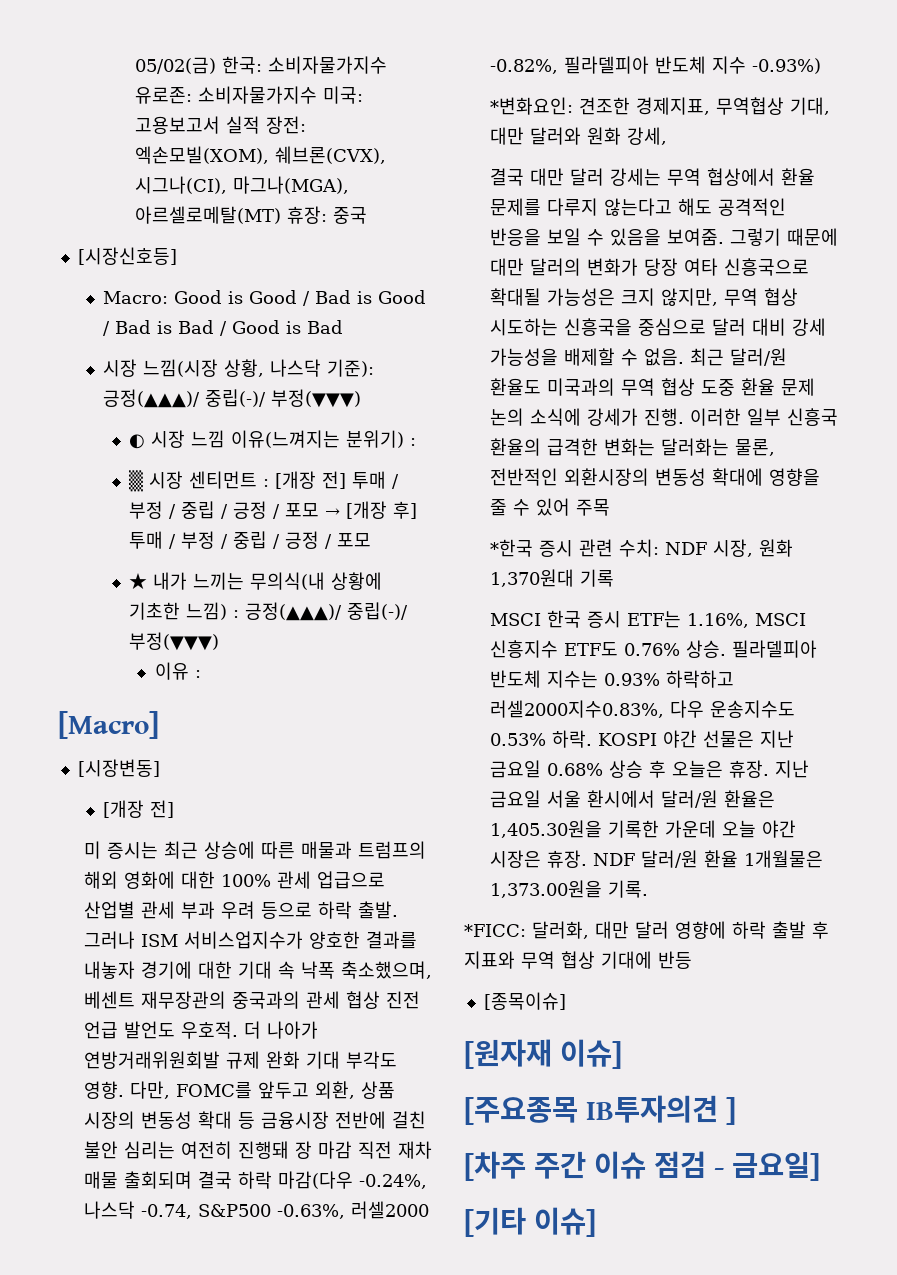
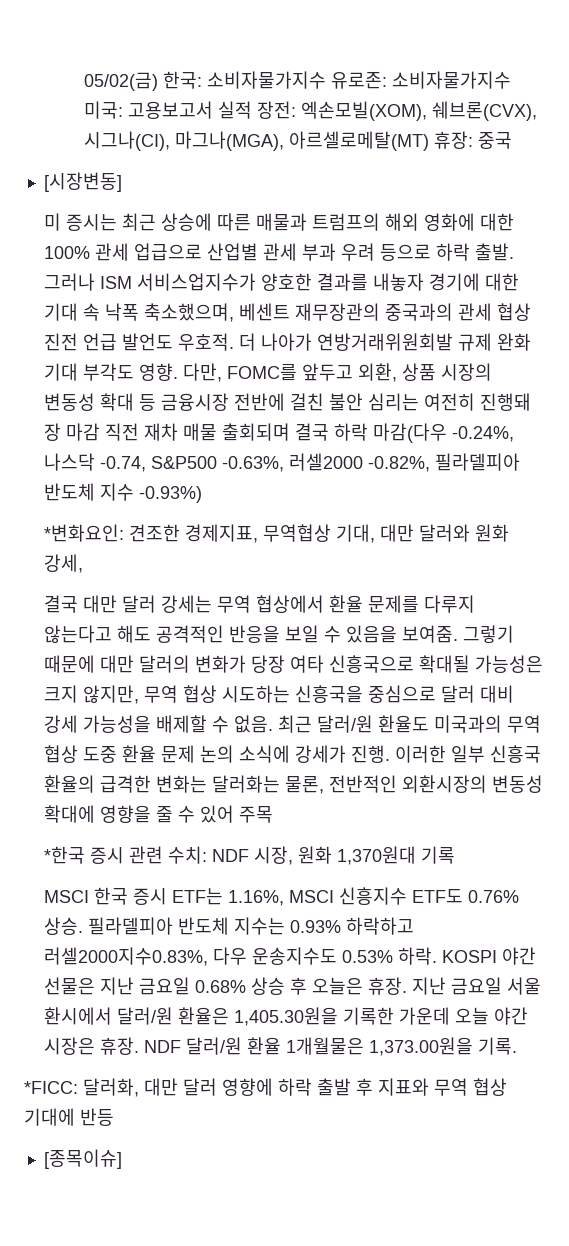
[77,247,177,265] [103,290,427,306] [103,320,344,336] [103,359,375,377] [103,389,362,408] [128,430,416,449] [128,470,399,492] [128,501,417,519] [128,531,371,549] [128,572,382,590] [128,602,408,621] [128,632,219,651] [154,662,201,680] [58,711,159,739] // [시장신호등] // Macro: Good is Good / Bad is Good / Bad is Bad / Good is Bad // 시장 느낌(시장 상황, 나스닥 기준): 긍정(▲▲▲)/ 중립(-)/ 부정(▼▼▼) // ◐ 시장 느낌 이유(느껴지는 분위기) : // ▒ 시장 센티먼트 : [개장 전] 투매 / 부정 / 중립 / 긍정 / 포모 → [개장 후] 투매 / 부정 / 중립 / 긍정 / 포모 // ★ 내가 느끼는 무의식(내 상황에 기초한 느낌) : 긍정(▲▲▲)/ 중립(-)/ 부정(▼▼▼) // 이유 : // [Macro] -> (512, 140) none
[103,800,175,818] // [개장 전] -> (122, 182) none
[464,1039,622,1069] [464,1095,736,1125] [464,1151,820,1181] [464,1207,596,1237] // [원자재 이슈] // [주요종목 IB투자의견 ] // [차주 주간 이슈 점검 - 금요일] // [기타 이슈] -> (122, 1159) none

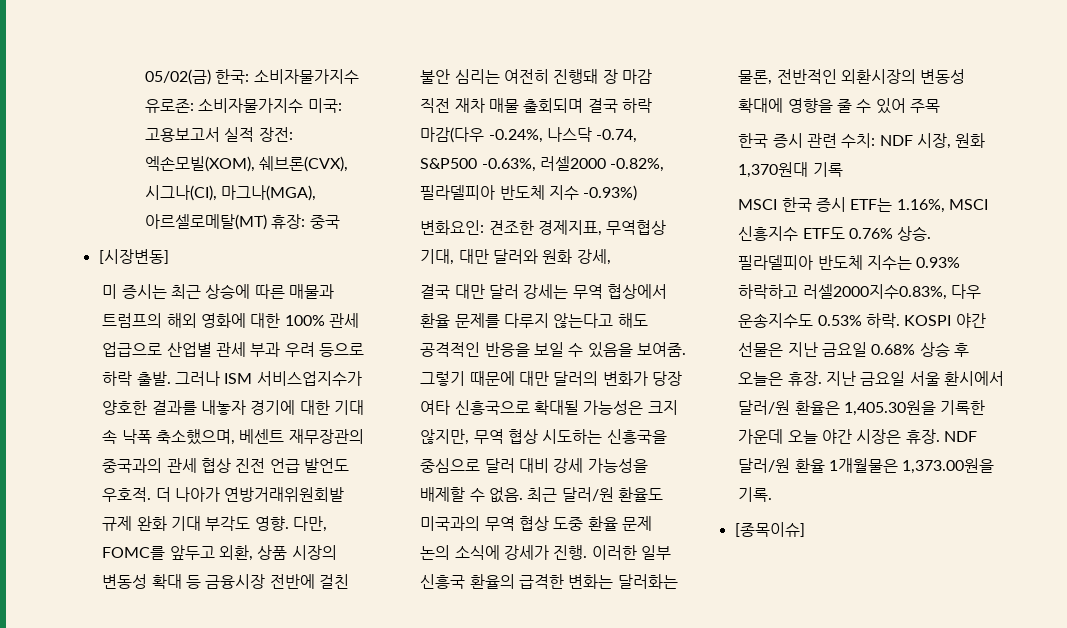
[43,524,124,542] *변화요인: -> [420,220,485,235] 변화요인:
[43,846,85,864] *한국 -> [738,133,769,148] 한국
[24,1078,507,1097] [24,1108,114,1126] // *FICC: 달러화, 대만 달러 영향에 하락 출발 후 지표와 무역 협상 기대에 반등 -> (773, 494) none

